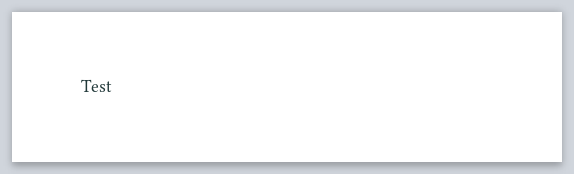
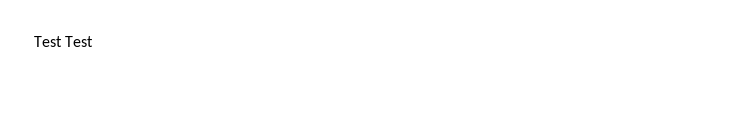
[81,79,112,92] Test -> [34,36,94,47] Test Test

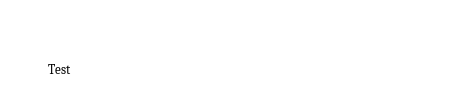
[34,36,94,47] Test Test -> [48,64,71,74] Test

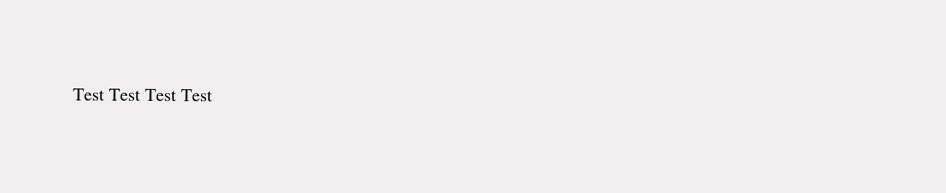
[48,64,71,74] Test -> [72,88,214,102] Test Test Test Test

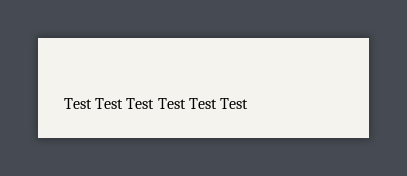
[72,88,214,102] Test Test Test Test -> [64,98,248,109] Test Test Test Test Test Test

